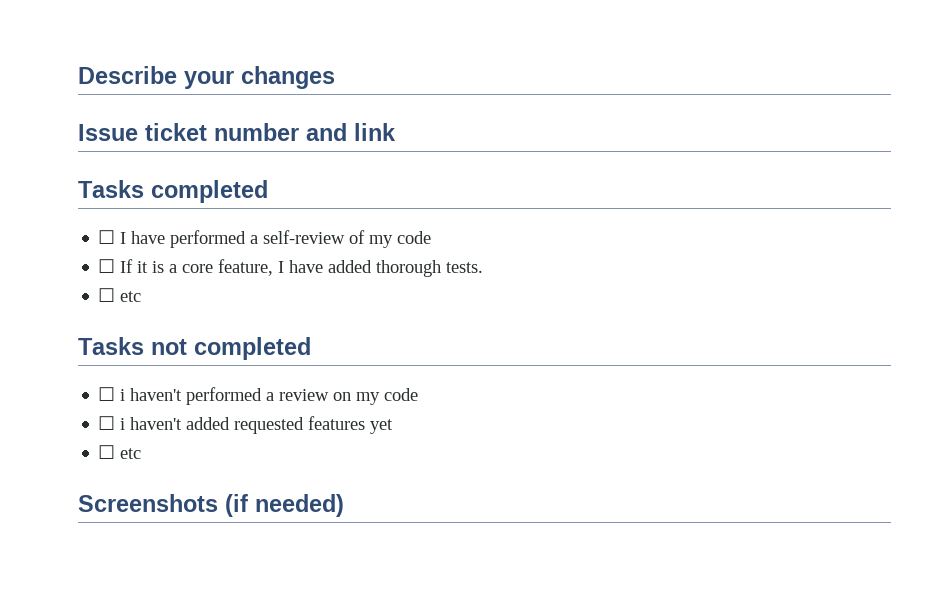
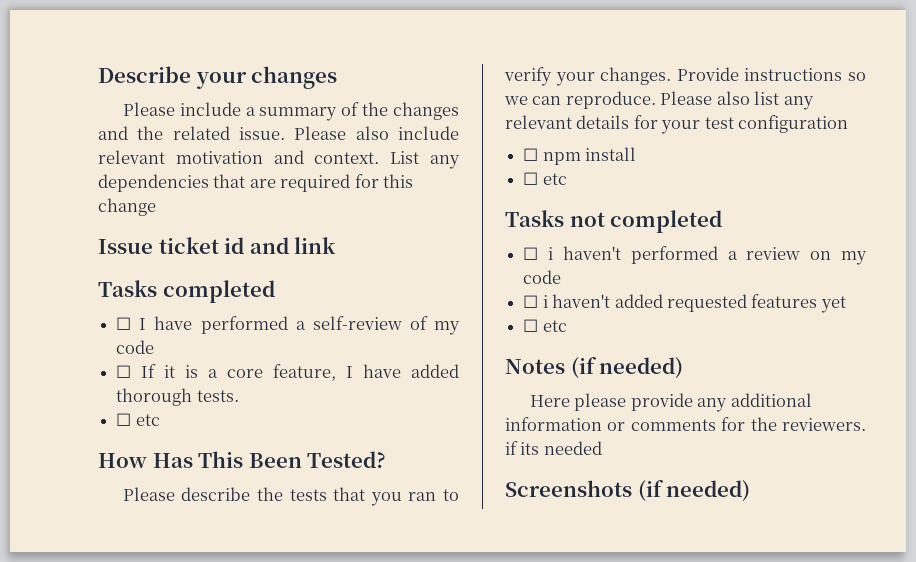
(335, 77) none -> [122,102,459,121] [98,126,459,140] [98,150,461,169] [98,174,414,192] [98,198,156,216] // Please include a summary of the changes and the related issue. Please also include relevant motivation and context. List any dependencies that are required for this change
[214,123,299,141] number -> [224,237,245,254] id
(142, 296) none -> [98,451,387,468] [122,487,459,506] [504,67,866,86] [504,91,814,110] [505,115,849,134] [523,147,637,165] [523,172,567,185] // How Has This Been Tested? // Please describe the tests that you ran to verify your changes. Provide instructions so we can reproduce. Please also list any relevant details for your test configuration // ☐ npm install // ☐ etc
(142, 453) none -> [505,357,684,379] [529,393,812,412] [505,417,866,431] [505,441,602,455] // Notes (if needed) // Here please provide any additional information or comments for the reviewers. if its needed

